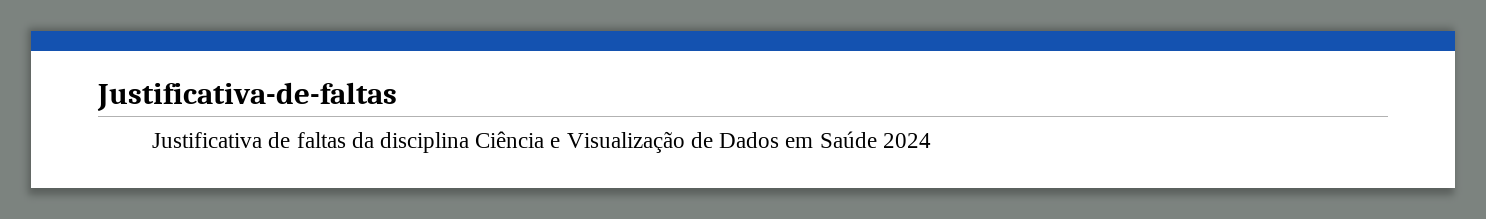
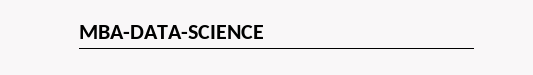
[97,82,397,111] [152,131,931,153] Justificativa-de-faltas // Justificativa de faltas da disciplina Ciência e Visualização de Dados em Saúde 2024 -> [79,25,264,39] MBA-DATA-SCIENCE

